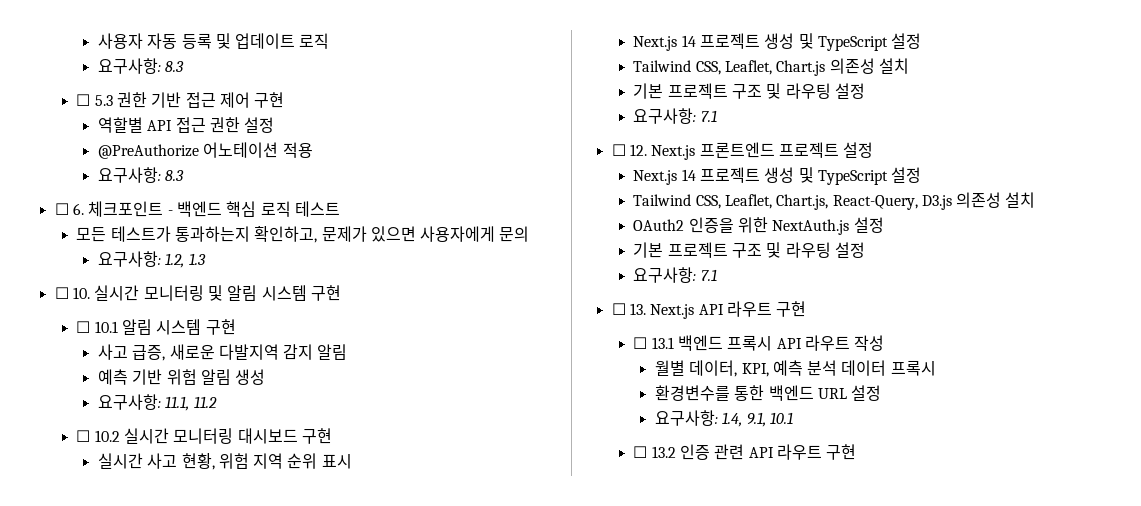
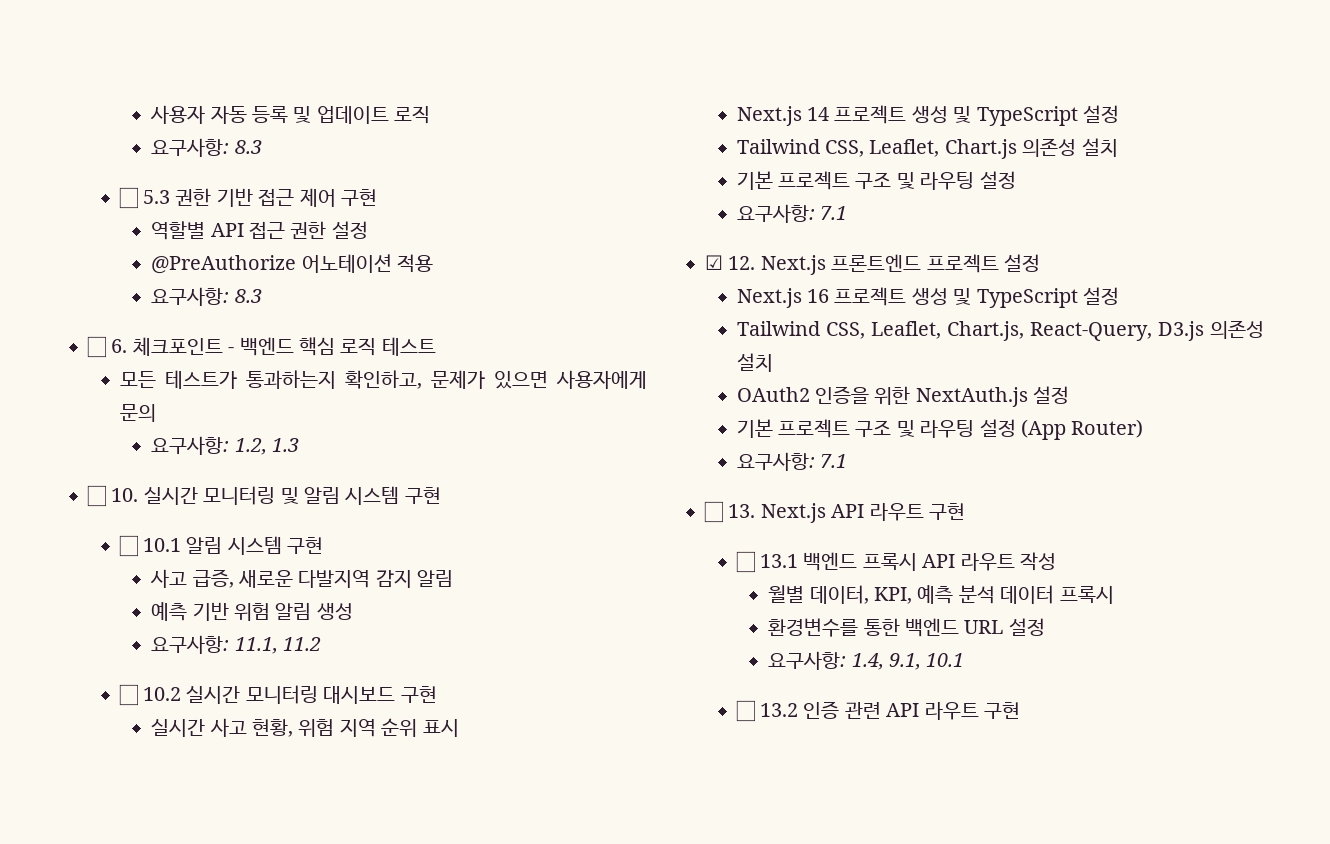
[611,144,626,156] ☐ -> [705,255,723,270] ☑
[681,169,696,181] 14 -> [807,289,830,303] 16
(865, 250) none -> [1021,419,1144,440] (App Router)

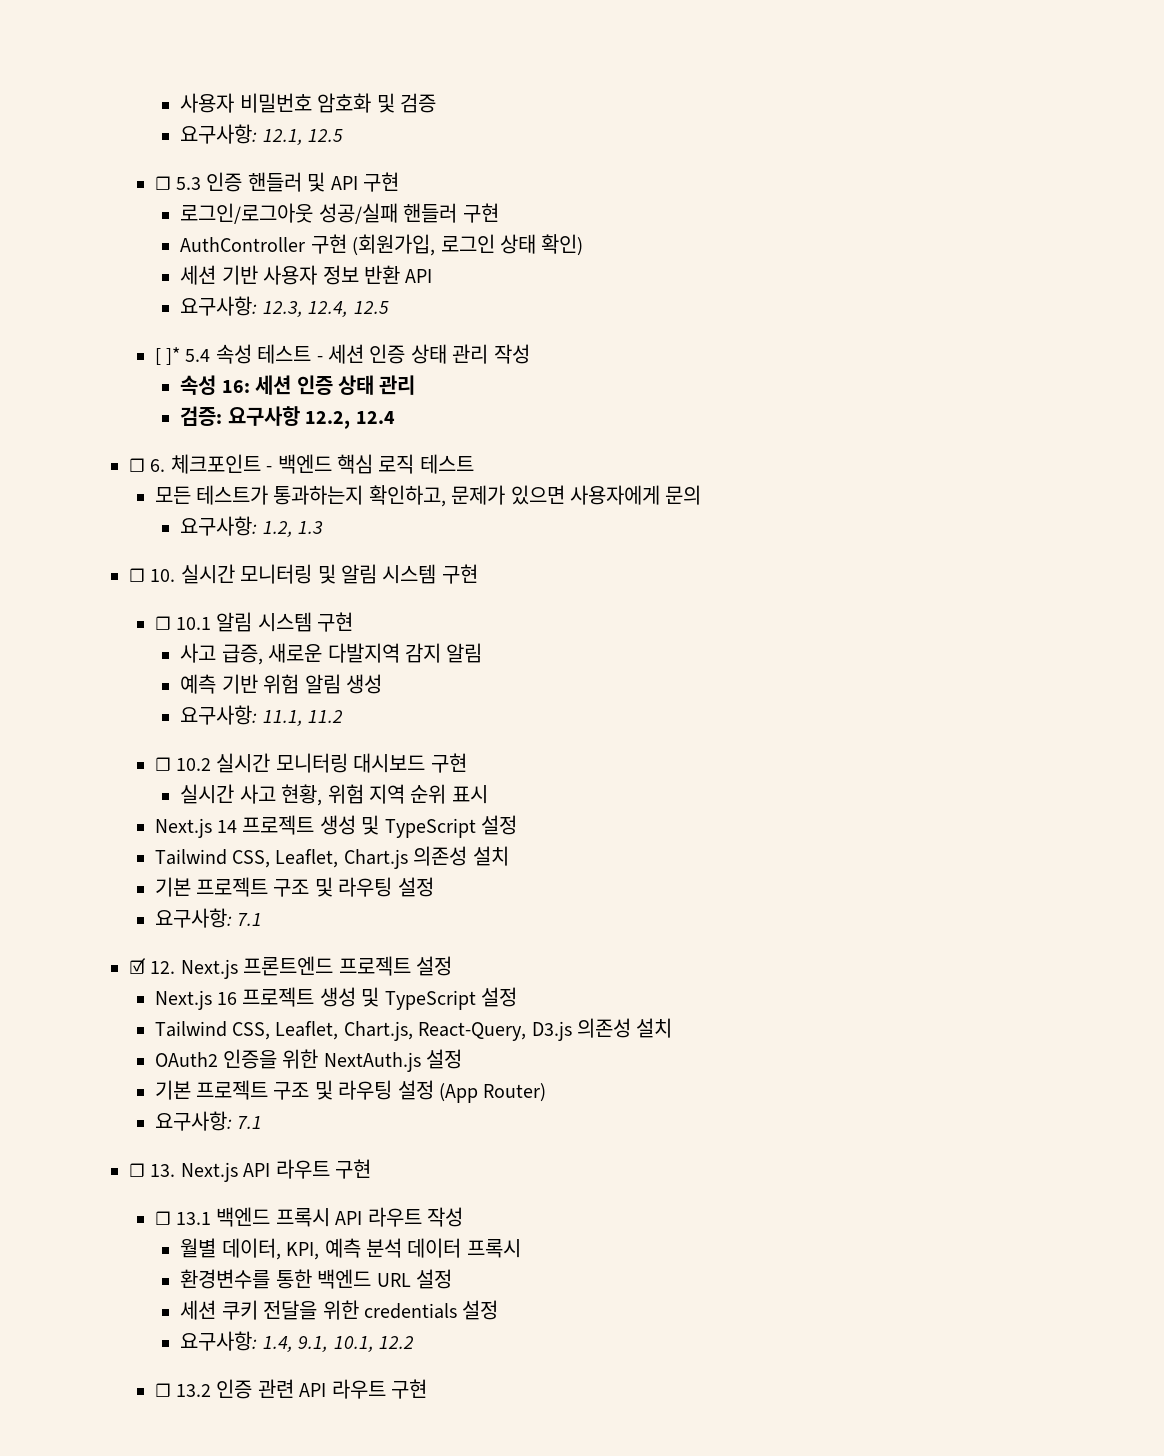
[150,105,431,124] [151,138,262,157] 사용자 자동 등록 및 업데이트 로직 // 요구사항: 8.3 -> [180,93,436,113] [180,124,344,145] 사용자 비밀번호 암호화 및 검증 // 요구사항: 12.1, 12.5
[175,188,378,207] [151,221,368,240] [151,254,434,274] [151,287,262,306] 권한 기반 접근 제어 구현 // 역할별 API 접근 권한 설정 // @PreAuthorize 어노테이션 적용 // 요구사항: 8.3 -> [206,172,400,192] [180,203,499,224] [180,234,584,256] [180,265,433,285] [180,296,389,317] [154,344,530,365] [180,375,416,395] [180,406,395,429] 인증 핸들러 및 API 구현 // 로그인/로그아웃 성공/실패 핸들러 구현 // AuthController 구현 (회원가입, 로그인 상태 확인) // 세션 기반 사용자 정보 반환 API // 요구사항: 12.3, 12.4, 12.5 // [ ]* 5.4 속성 테스트 - 세션 인증 상태 관리 작성 // 속성 16: 세션 인증 상태 관리 // 검증: 요구사항 12.2, 12.4
(1045, 627) none -> [180,1300,499,1320] // 세션 쿠키 전달을 위한 credentials 설정
[926,653,965,667] 10.1 -> [333,1336,414,1352] 10.1, 12.2

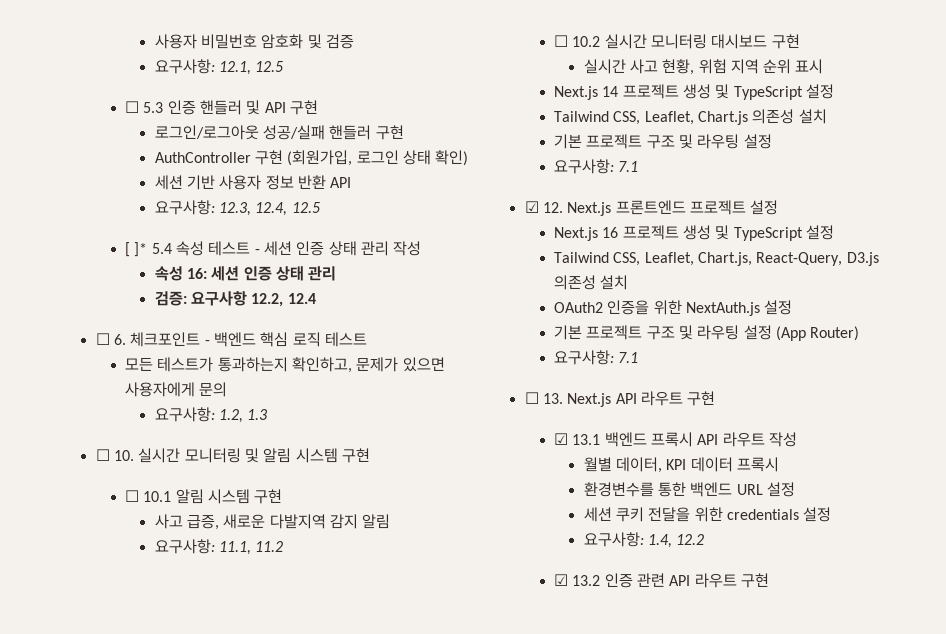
[180,674,382,694] // 예측 기반 위험 알림 생성 -> (391, 521) none
[154,1211,171,1225] ☐ -> [554,433,569,445] ☑
[286,1238,402,1260] KPI, 예측 분석 -> [666,459,687,470] KPI
[298,1336,374,1352] 9.1, 10.1, -> (672, 541) none
[154,1383,171,1397] ☐ -> [554,574,569,586] ☑

